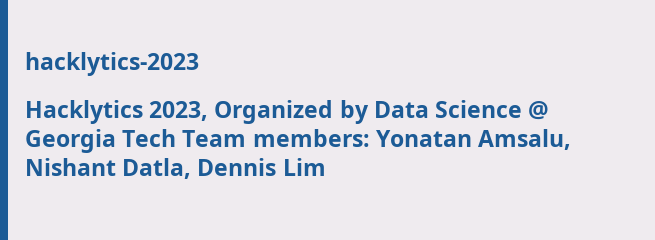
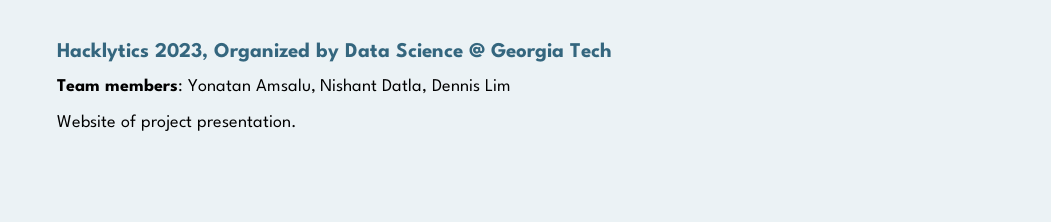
[25,52,199,76] hacklytics-2023 // -> (57, 52) none
(177, 138) none -> (612, 50) //
(326, 167) none -> [57,114,297,131] // Website of project presentation.

